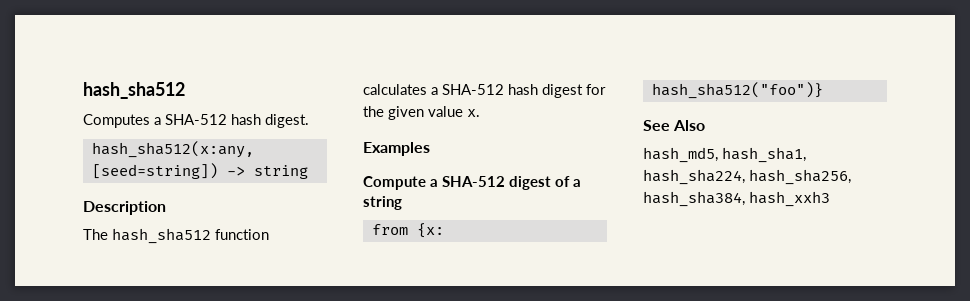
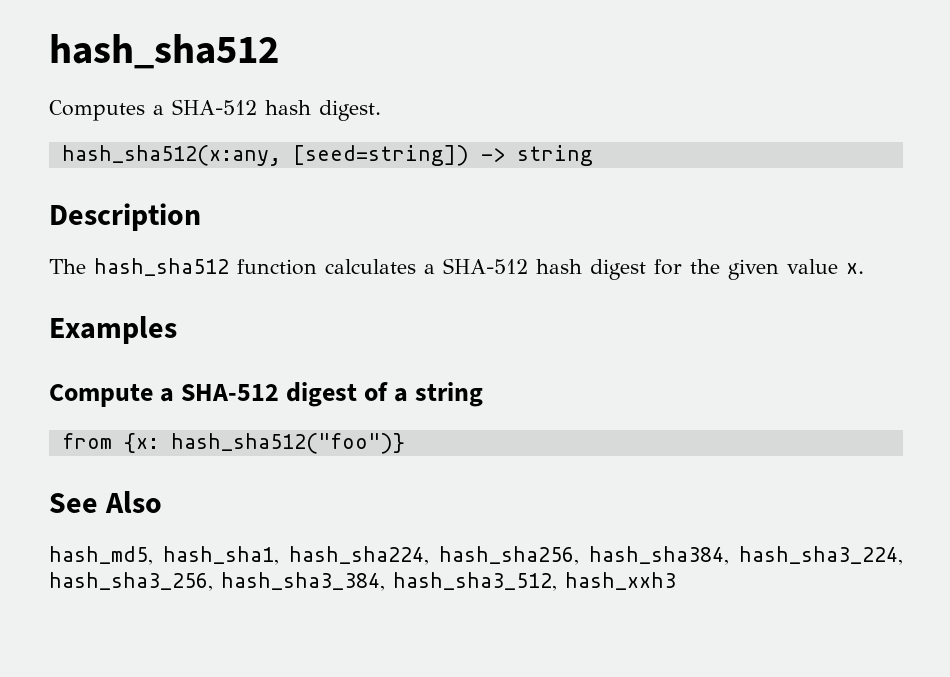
(745, 199) none -> [739,546,903,565] [49,572,557,591] hash_sha3_224, hash_sha3_256, hash_sha3_384, hash_sha3_512,

